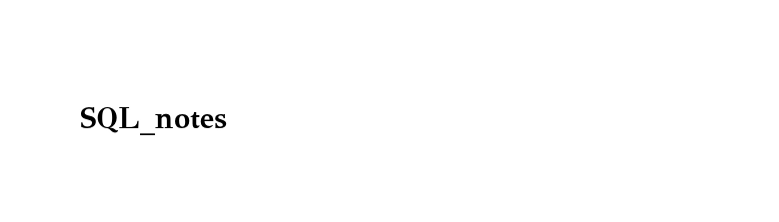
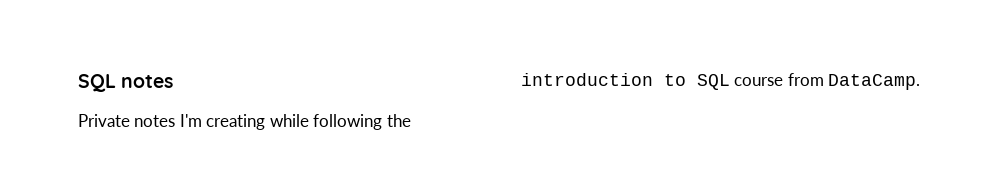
[79,106,228,136] SQL_notes -> [78,74,174,92] [78,114,411,130] [521,73,921,90] SQL notes // Private notes I'm creating while following the introduction to SQL course from DataCamp.

